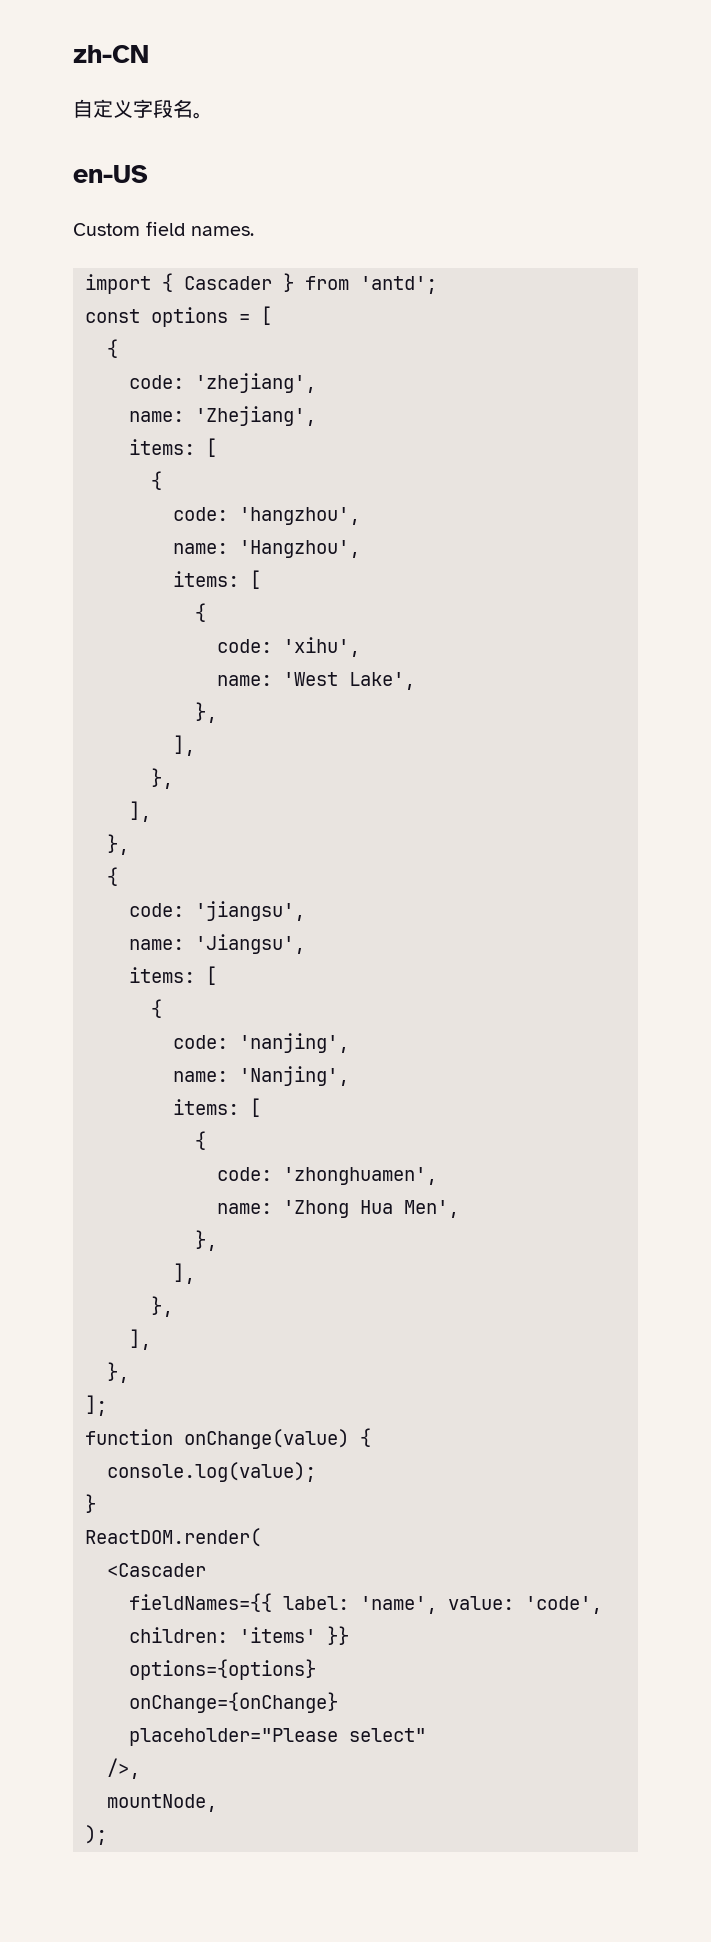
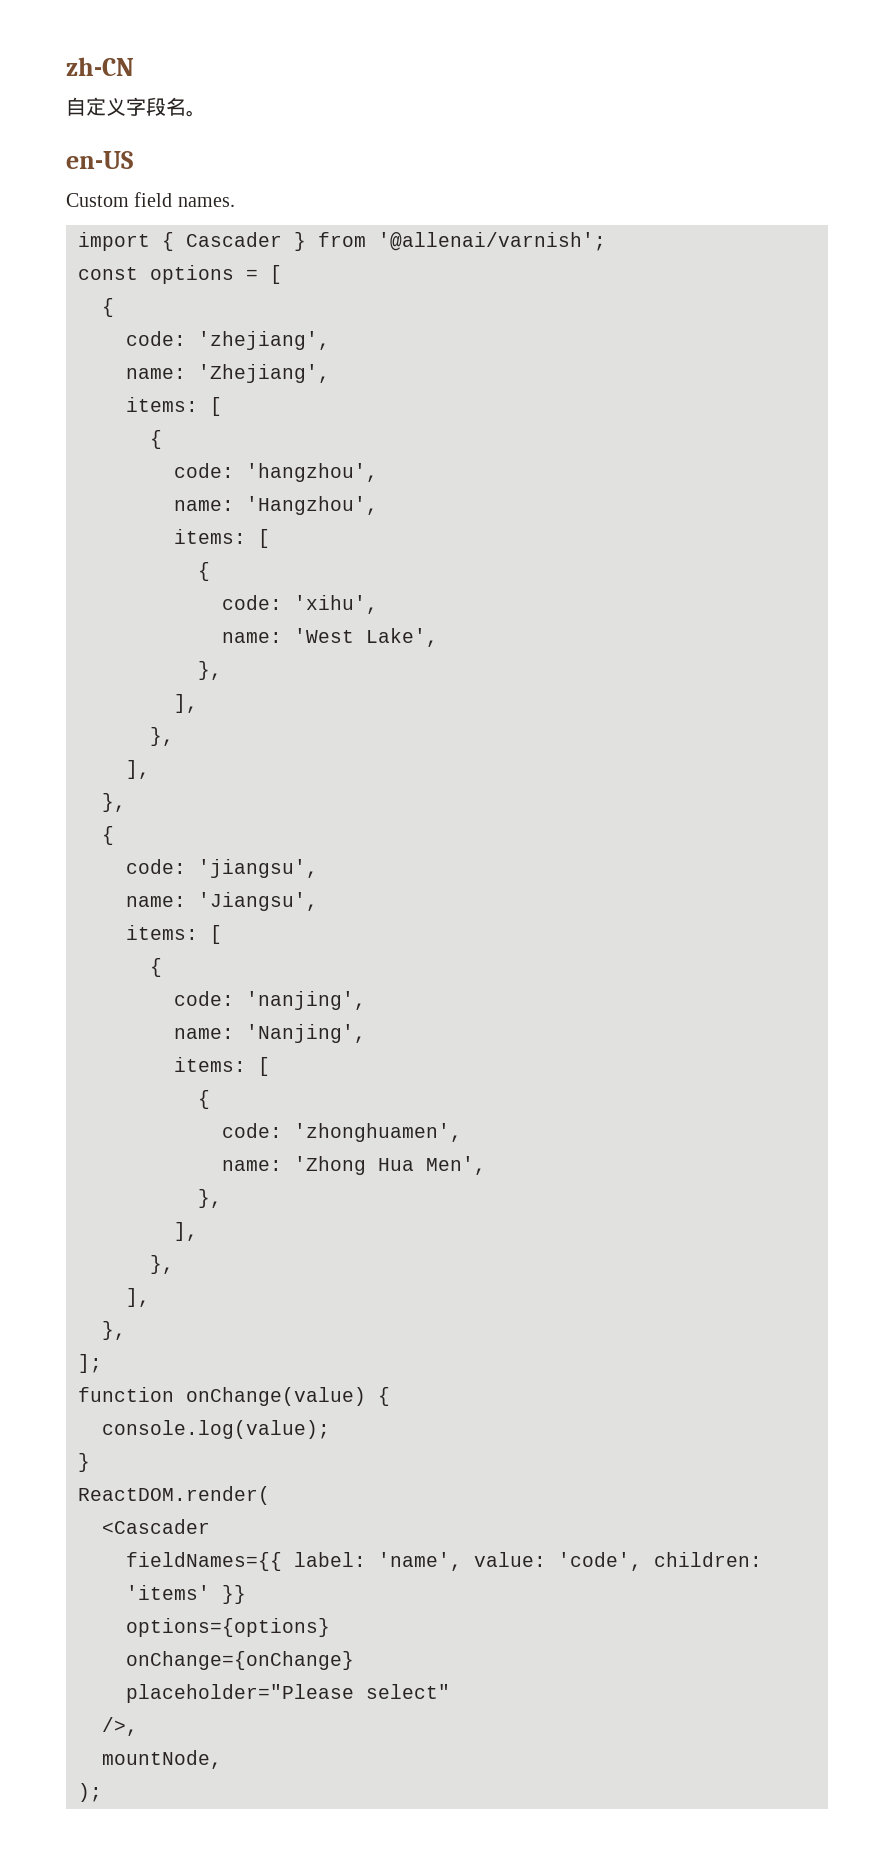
[360,276,437,294] 'antd'; -> [378,232,606,251] '@allenai/varnish';

